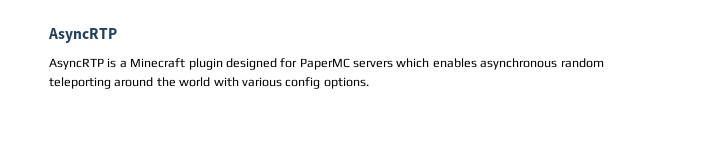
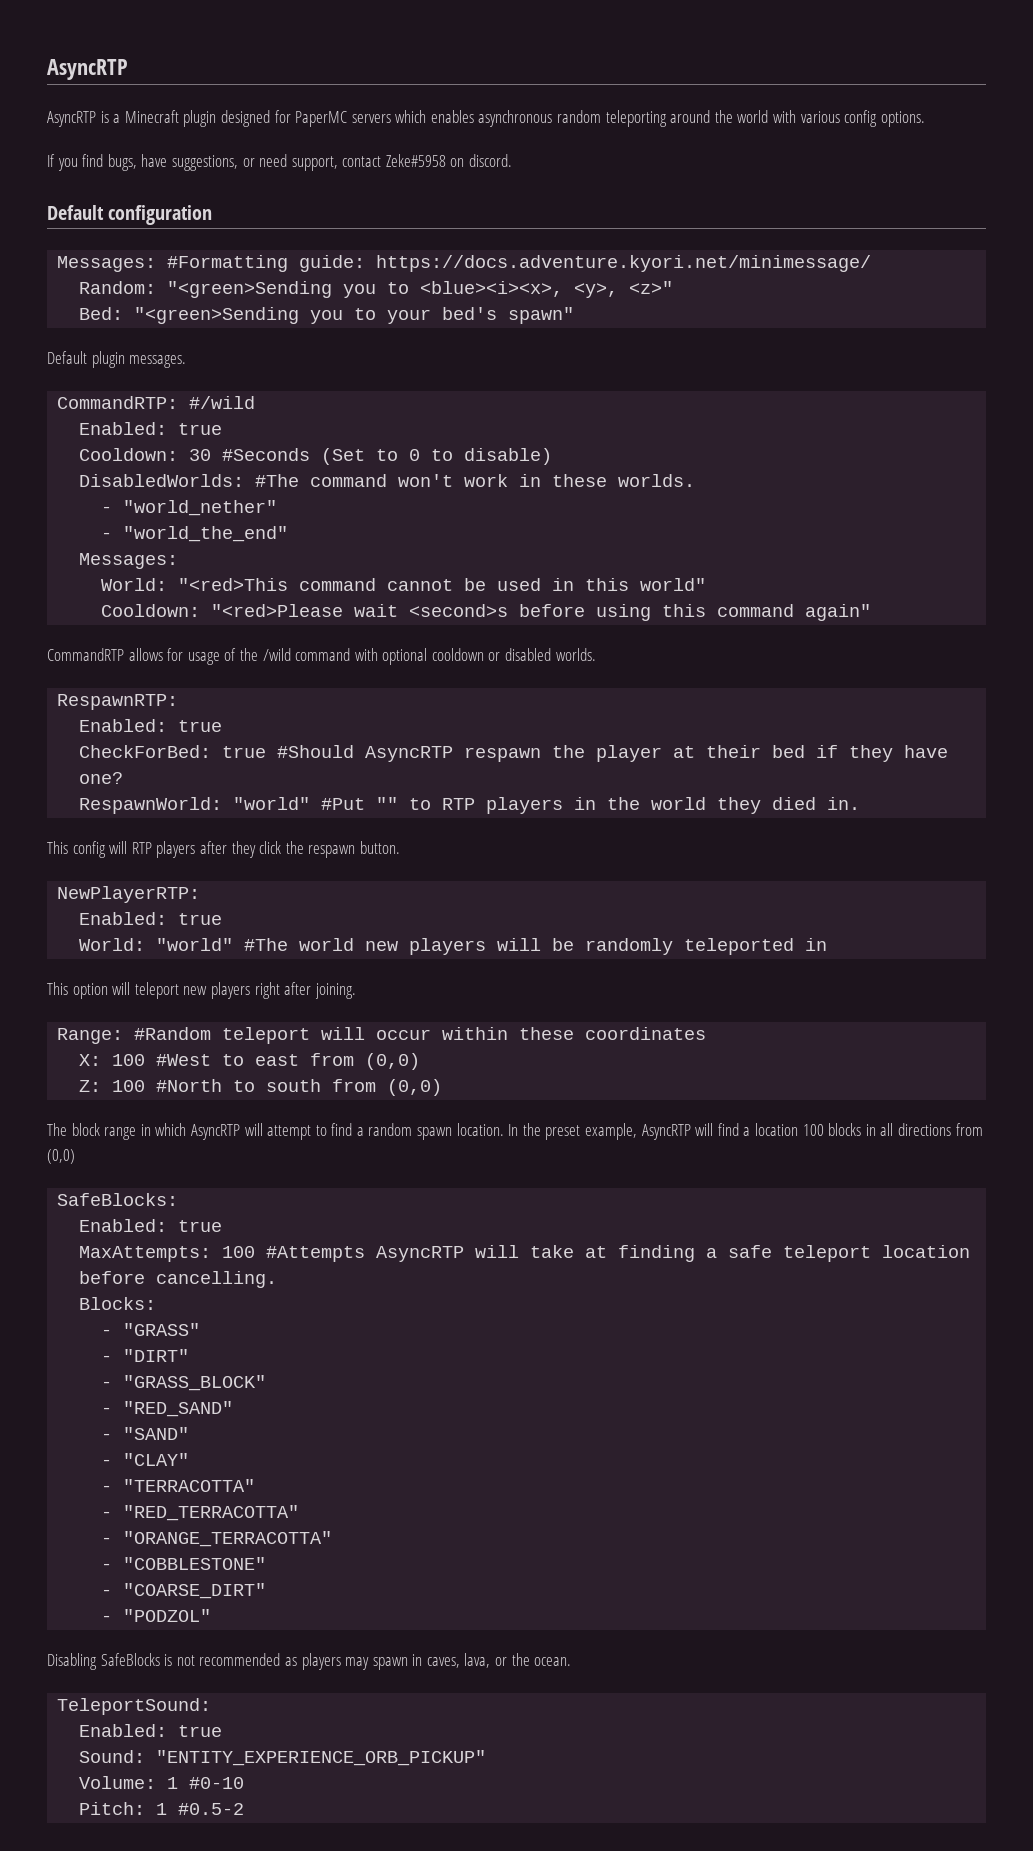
(369, 83) none -> [47,154,513,171] [47,205,213,225] [57,255,872,272] [79,281,674,298] [79,307,575,324] [47,351,187,368] [57,396,256,409] [79,422,223,435] [79,448,553,465] [79,474,696,487] [101,500,278,516] [101,526,289,542] [79,553,179,569] [101,578,707,591] [101,604,872,621] [47,648,596,665] [57,694,179,710] [79,719,223,732] [79,745,949,762] [79,772,124,784] [79,797,861,814] [47,841,400,858] [57,886,201,903] [79,912,223,925] [79,938,828,955] [47,982,356,999] [57,1027,707,1044] [79,1053,421,1070] [79,1079,443,1096] [47,1123,983,1140] [47,1149,75,1164] [57,1193,179,1206] [79,1219,223,1232] [79,1245,971,1262] [79,1271,278,1288] [79,1297,157,1310] [101,1323,201,1336] [101,1349,190,1362] [101,1375,267,1391] [101,1401,234,1417] [101,1427,190,1440] [101,1453,190,1466] [101,1479,256,1492] [101,1505,300,1521] [101,1531,333,1547] [101,1557,267,1570] [101,1583,267,1599] [101,1609,212,1622] [47,1653,572,1670] [57,1698,212,1715] [79,1724,223,1737] [79,1750,487,1766] [79,1776,245,1789] [79,1802,245,1815] // If you find bugs, have suggestions, or need support, contact Zeke#5958 on discord. // Default configuration // Messages: #Formatting guide: https://docs.adventure.kyori.net/minimessage/ // Random: "<green>Sending you to <blue><i><x>, <y>, <z>" // Bed: "<green>Sending you to your bed's spawn" // Default plugin messages. // CommandRTP: #/wild // Enabled: true // Cooldown: 30 #Seconds (Set to 0 to disable) // DisabledWorlds: #The command won't work in these worlds. // - "world_nether" // - "world_the_end" // Messages: // World: "<red>This command cannot be used in this world" // Cooldown: "<red>Please wait <second>s before using this command again" // CommandRTP allows for usage of the /wild command with optional cooldown or disabled worlds. // RespawnRTP: // Enabled: true // CheckForBed: true #Should AsyncRTP respawn the player at their bed if they have one? // RespawnWorld: "world" #Put "" to RTP players in the world they died in. // This config will RTP players after they click the respawn button. // NewPlayerRTP: // Enabled: true // World: "world" #The world new players will be randomly teleported in // This option will teleport new players right after joining. // Range: #Random teleport will occur within these coordinates // X: 100 #West to east from (0,0) // Z: 100 #North to south from (0,0) // The block range in which AsyncRTP will attempt to find a random spawn location. In the preset example, AsyncRTP will find a location 100 blocks in all directions from (0,0) // SafeBlocks: // Enabled: true // MaxAttempts: 100 #Attempts AsyncRTP will take at finding a safe teleport location before cancelling. // Blocks: // - "GRASS" // - "DIRT" // - "GRASS_BLOCK" // - "RED_SAND" // - "SAND" // - "CLAY" // - "TERRACOTTA" // - "RED_TERRACOTTA" // - "ORANGE_TERRACOTTA" // - "COBBLESTONE" // - "COARSE_DIRT" // - "PODZOL" // Disabling SafeBlocks is not recommended as players may spawn in caves, lava, or the ocean. // TeleportSound: // Enabled: true // Sound: "ENTITY_EXPERIENCE_ORB_PICKUP" // Volume: 1 #0-10 // Pitch: 1 #0.5-2

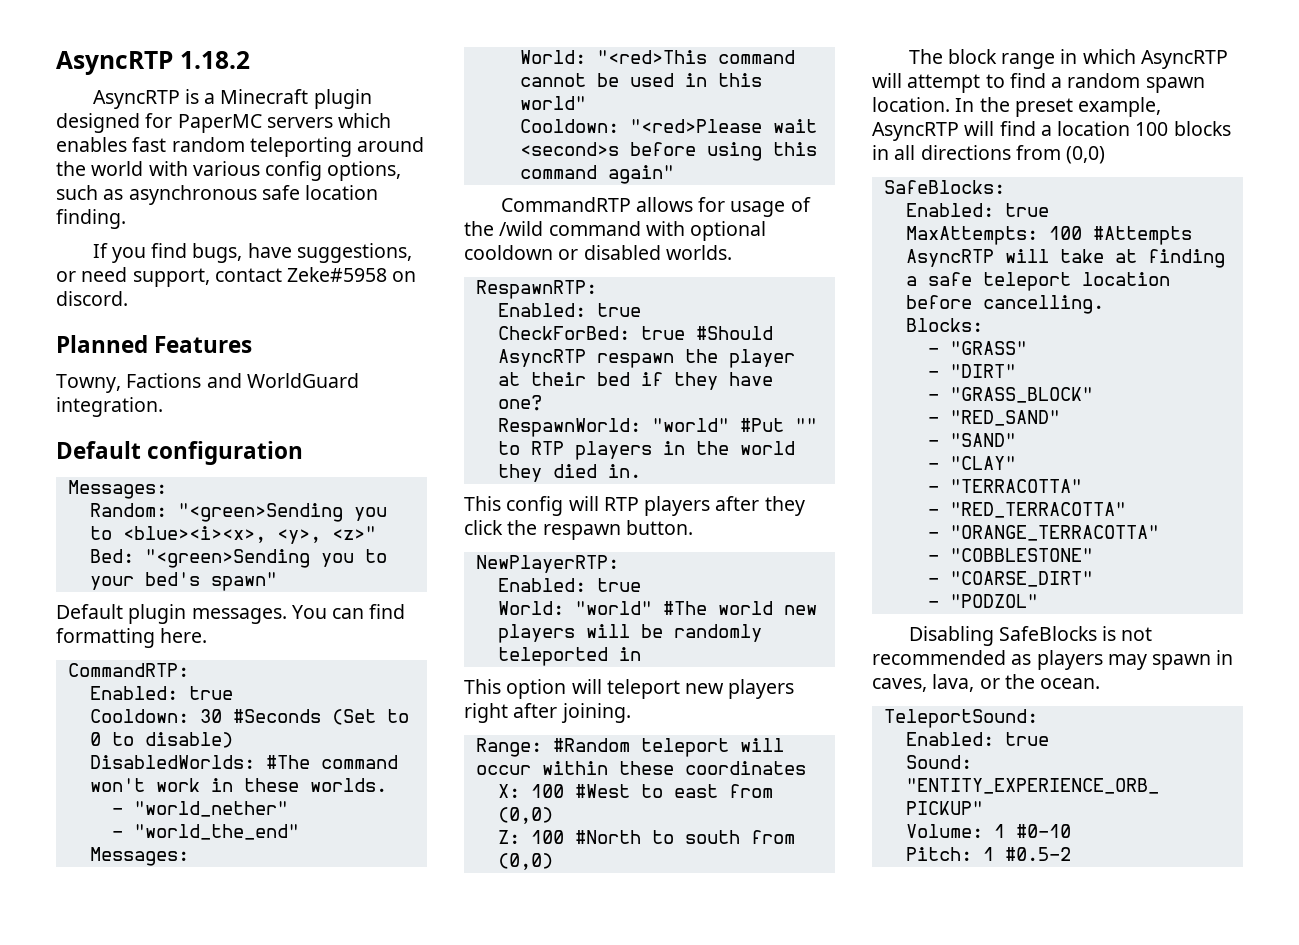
[47,59,128,80] AsyncRTP -> [56,51,250,75] AsyncRTP 1.18.2
[478,110,553,127] asynchronous -> [132,137,167,152] fast
[880,111,925,127] options. -> [327,161,402,181] [56,185,379,205] [56,209,126,229] options, such as asynchronous safe location finding.
(513, 160) none -> [56,335,253,353] [56,373,359,393] [56,397,163,417] // Planned Features // Towny, Factions and WorldGuard integration.
[167,255,872,272] #Formatting guide: https://docs.adventure.kyori.net/minimessage/ -> (167, 489) none
(187, 361) none -> [291,604,406,619] [56,628,208,648] You can find formatting here.
[189,396,256,409] #/wild -> (189, 670) none

